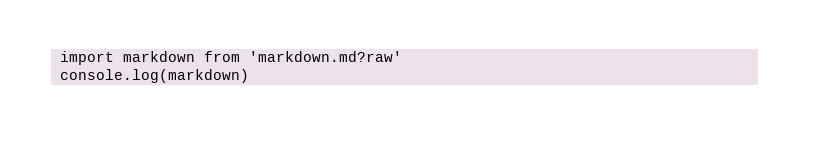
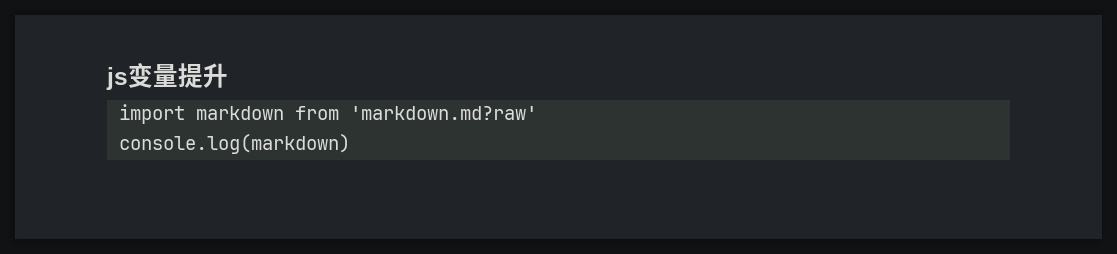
(59, 58) none -> [106,63,228,90] js变量提升 //

